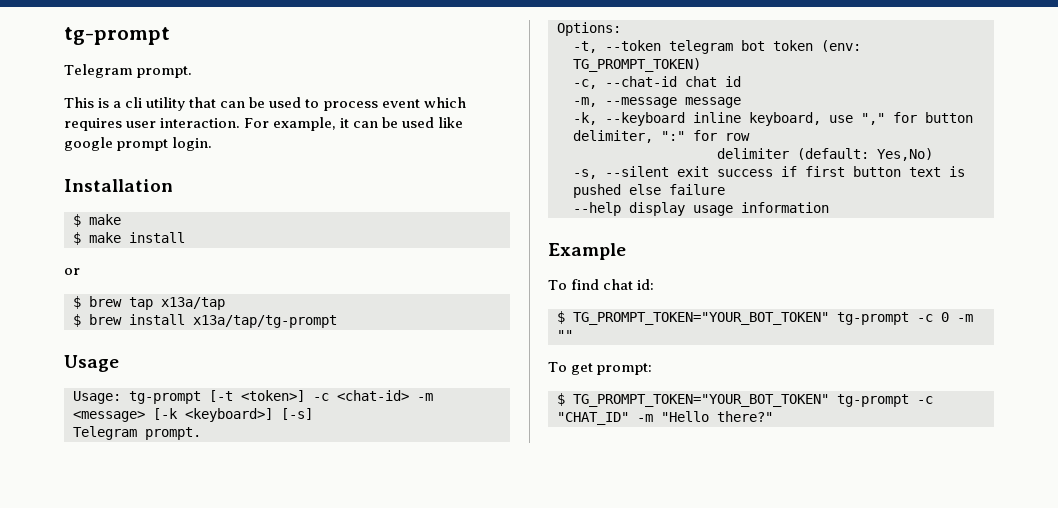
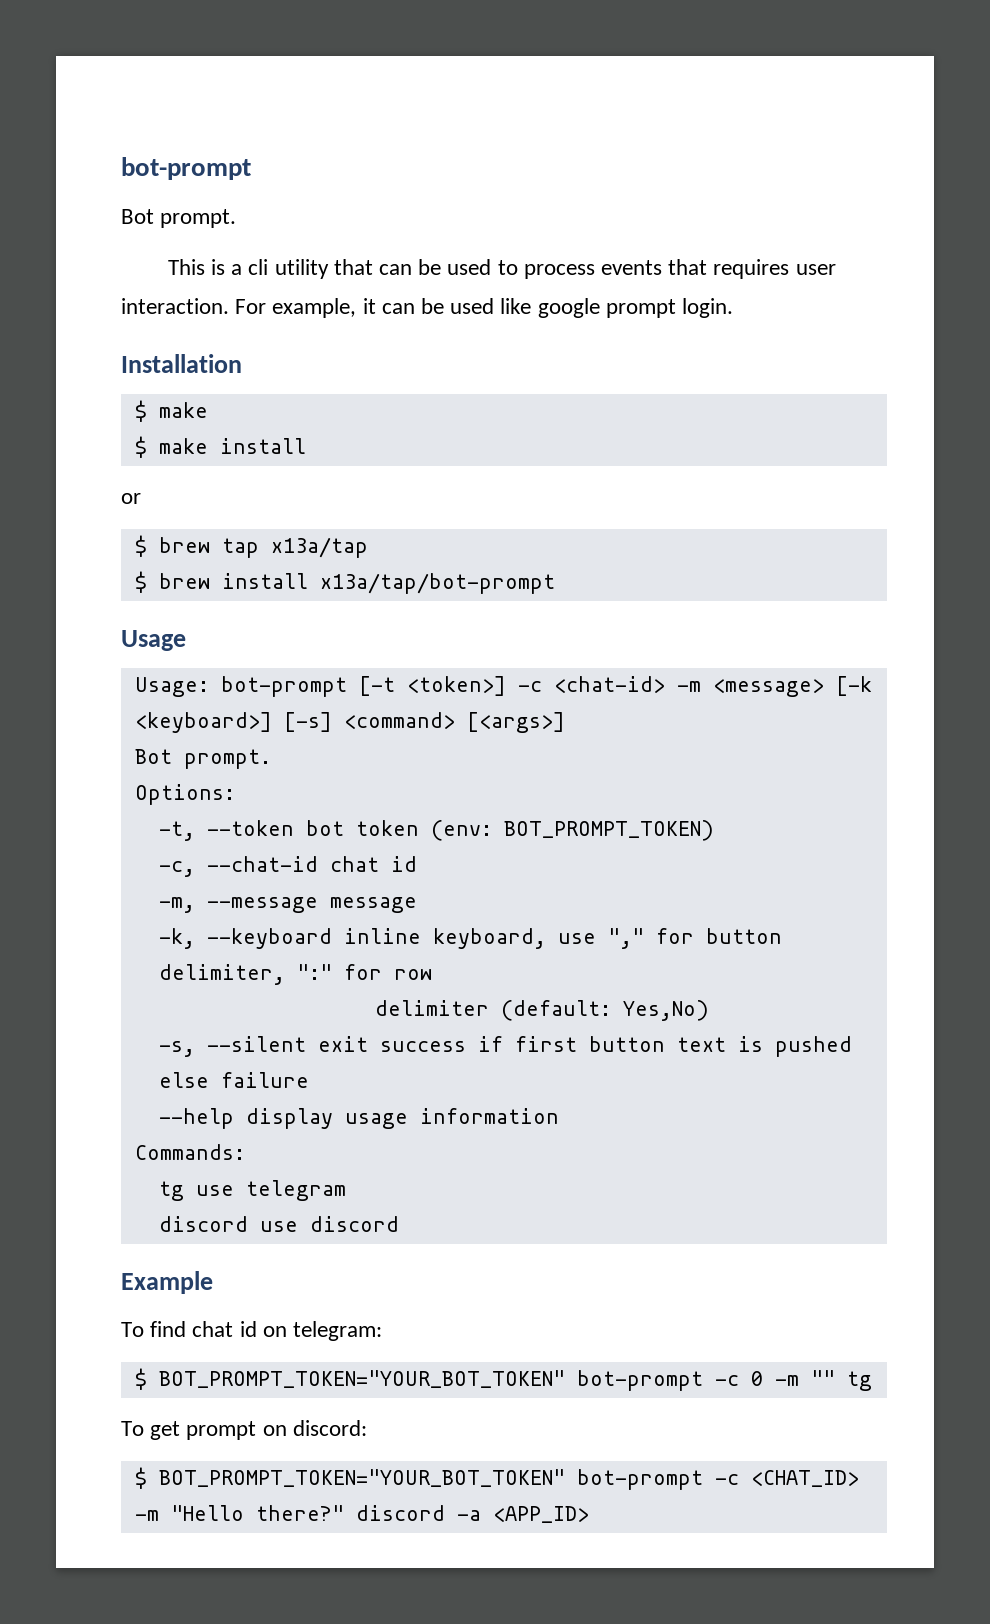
[64,27,170,45] [64,64,133,78] tg-prompt // Telegram -> [121,157,251,180] [121,209,154,224] bot-prompt // Bot
[381,97,466,108] event which -> [601,259,708,275] events that
[193,315,337,328] x13a/tap/tg-prompt -> [319,573,555,594] x13a/tap/bot-prompt
[129,391,201,404] tg-prompt -> [220,676,347,697] bot-prompt
[73,426,137,440] // Telegram -> [343,712,565,733] [134,749,172,764] <command> [<args>] // Bot
[669,40,733,54] telegram -> (294, 828) none
[573,58,701,72] TG_PROMPT_TOKEN) -> [503,820,714,841] BOT_PROMPT_TOKEN)
(829, 207) none -> [134,1144,245,1160] [158,1180,346,1201] [158,1216,399,1232] // Commands: // tg use telegram // discord use discord
[637,279,655,290] [557,311,909,325] id: // $ TG_PROMPT_TOKEN="YOUR_BOT_TOKEN" tg-prompt -> [239,1321,383,1341] [134,1368,703,1391] id on telegram: // $ BOT_PROMPT_TOKEN="YOUR_BOT_TOKEN" bot-prompt
(573, 335) none -> [846,1371,872,1391] tg
[597,363,653,375] [557,393,933,407] [557,411,773,425] prompt: // $ TG_PROMPT_TOKEN="YOUR_BOT_TOKEN" tg-prompt -c "CHAT_ID" -m "Hello there?" -> [186,1420,367,1440] [134,1467,859,1490] [134,1505,589,1523] prompt on discord: // $ BOT_PROMPT_TOKEN="YOUR_BOT_TOKEN" bot-prompt -c <CHAT_ID> -m "Hello there?" discord -a <APP_ID>

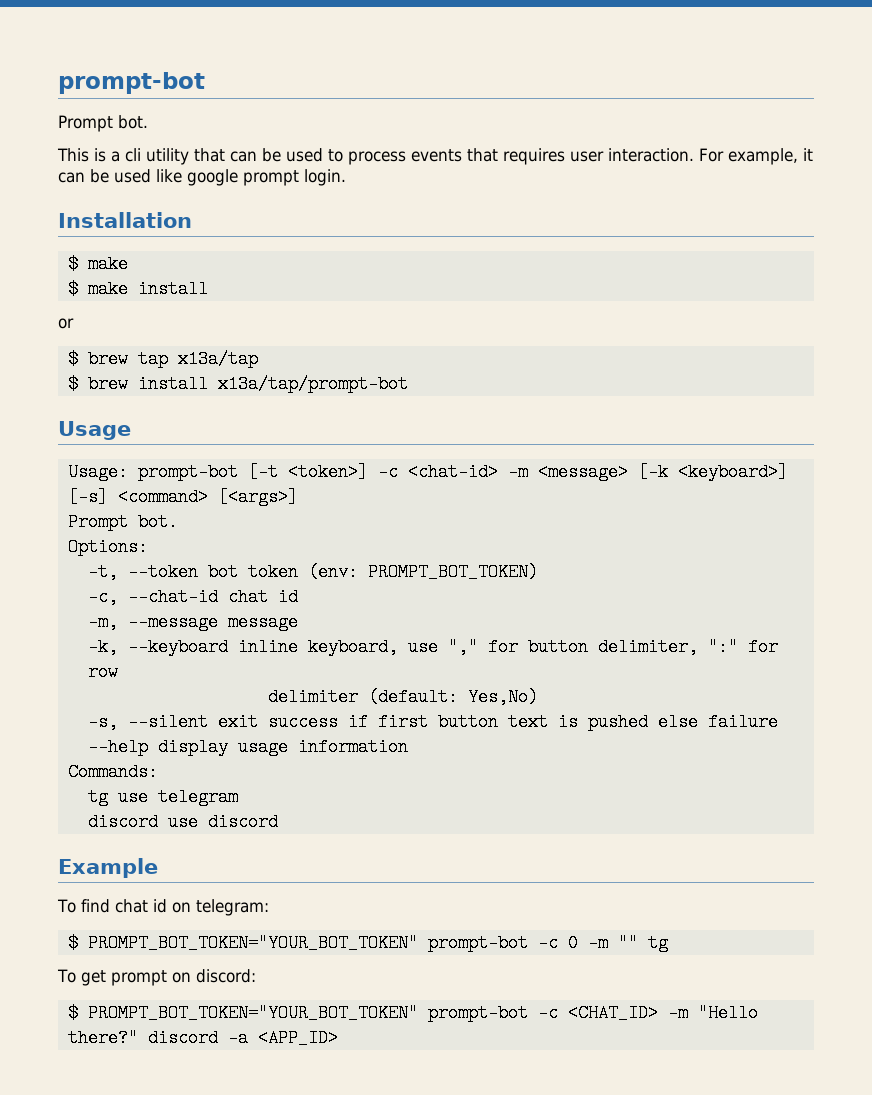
[121,157,251,180] [121,209,237,228] bot-prompt // Bot prompt. -> [58,72,205,94] [58,115,148,132] prompt-bot // Prompt bot.
[319,573,555,594] x13a/tap/bot-prompt -> [217,375,408,393] x13a/tap/prompt-bot
[220,676,347,697] bot-prompt -> [137,463,238,481] prompt-bot
[134,749,271,769] Bot prompt. -> [67,513,178,531] Prompt bot.
[503,820,714,841] BOT_PROMPT_TOKEN) -> [367,563,538,581] PROMPT_BOT_TOKEN)
[158,1370,703,1391] BOT_PROMPT_TOKEN="YOUR_BOT_TOKEN" bot-prompt -> [87,934,528,952] PROMPT_BOT_TOKEN="YOUR_BOT_TOKEN" prompt-bot
[158,1469,703,1490] BOT_PROMPT_TOKEN="YOUR_BOT_TOKEN" bot-prompt -> [87,1004,528,1022] PROMPT_BOT_TOKEN="YOUR_BOT_TOKEN" prompt-bot

